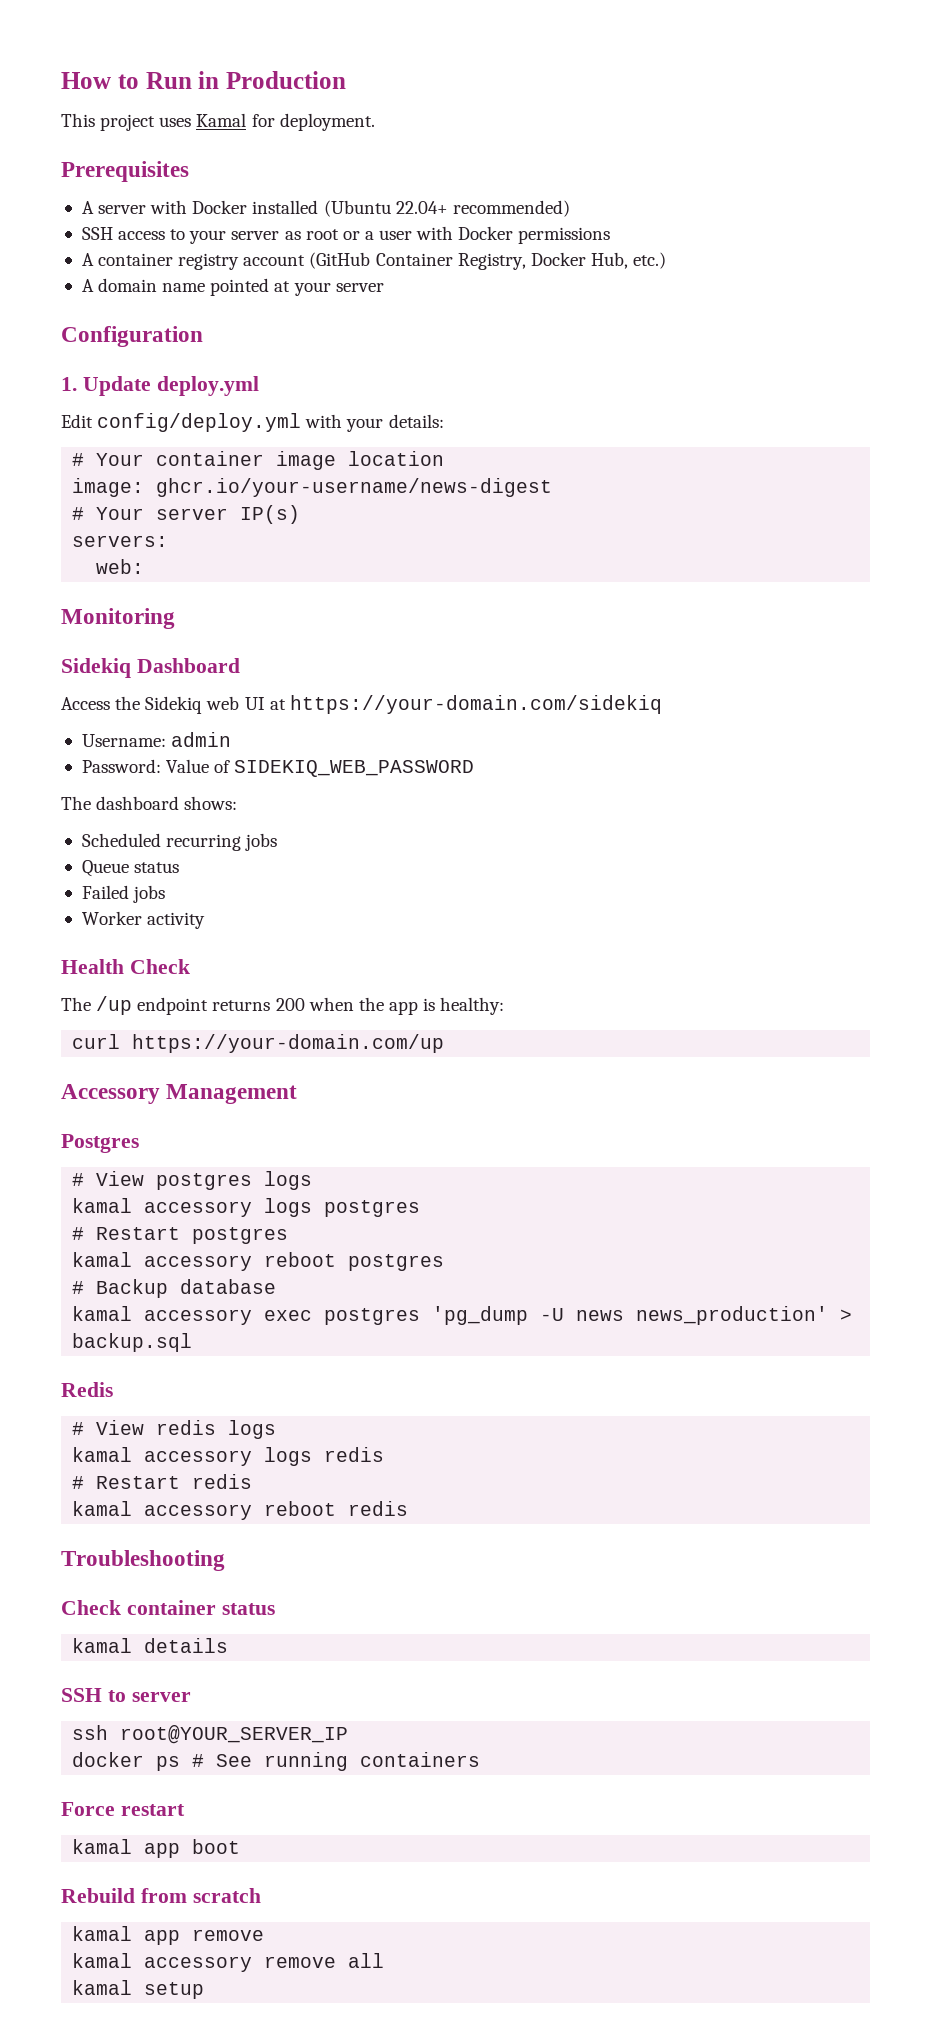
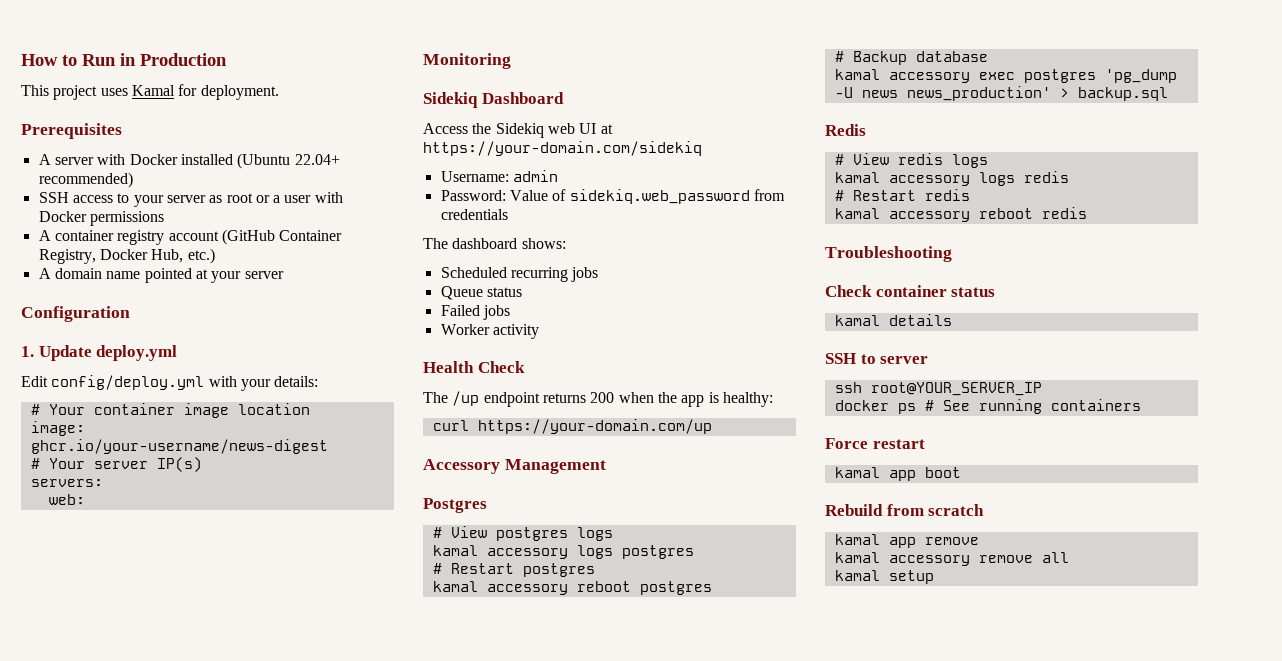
[234,760,475,777] SIDEKIQ_WEB_PASSWORD -> [569,189,785,204] [440,209,508,220] sidekiq.web_password from credentials

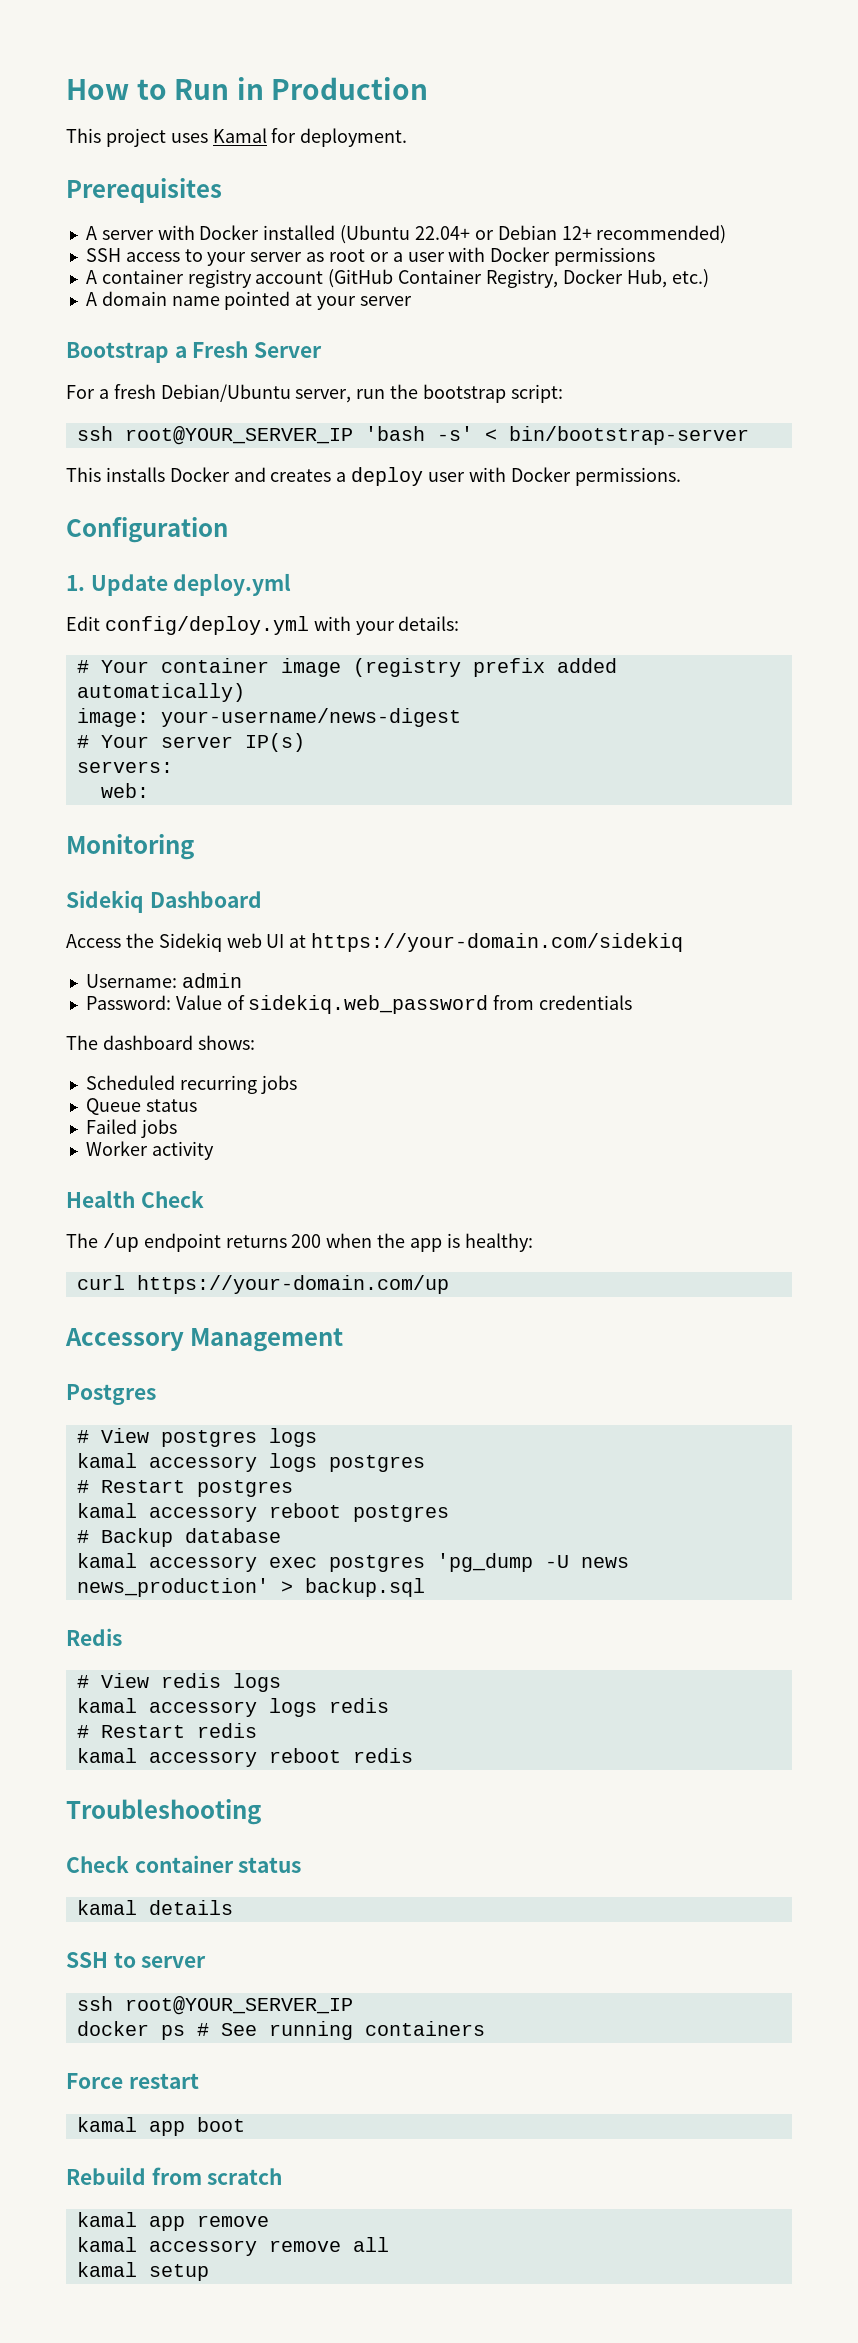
(340, 159) none -> [474,225,592,240] or Debian 12+
(284, 275) none -> [66,341,323,363] [66,384,563,403] [76,426,749,445] [66,467,681,486] // Bootstrap a Fresh Server // For a fresh Debian/Ubuntu server, run the bootstrap script: // ssh root@YOUR_SERVER_IP 'bash -s' < bin/bootstrap-server // This installs Docker and creates a deploy user with Docker permissions.
[237,403,310,415] location -> [352,658,617,677] [76,683,245,702] (registry prefix added automatically)
[30,439,328,454] ghcr.io/your-username/news-digest -> [160,708,461,727] your-username/news-digest

